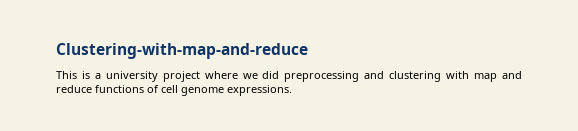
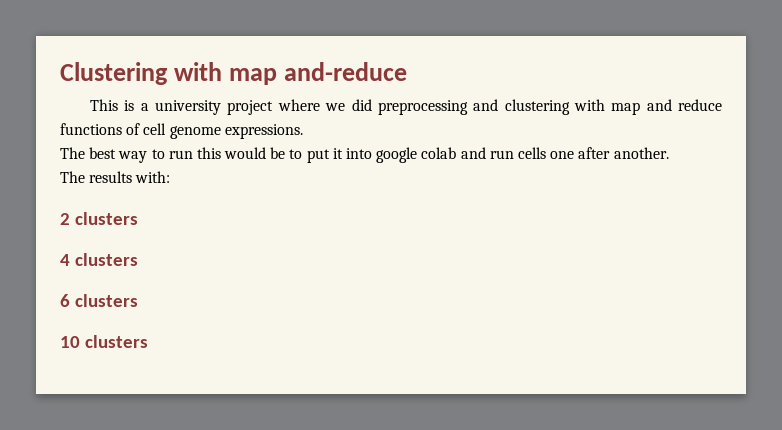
[56,43,308,59] Clustering-with-map-and-reduce -> [60,62,407,85] Clustering with map and-reduce
(292, 90) none -> [60,147,669,163] [60,171,171,183] [60,212,139,225] [60,253,139,266] [60,294,139,307] [60,335,149,348] // The best way to run this would be to put it into google colab and run cells one after another. // The results with: // 2 clusters // 4 clusters // 6 clusters // 10 clusters

